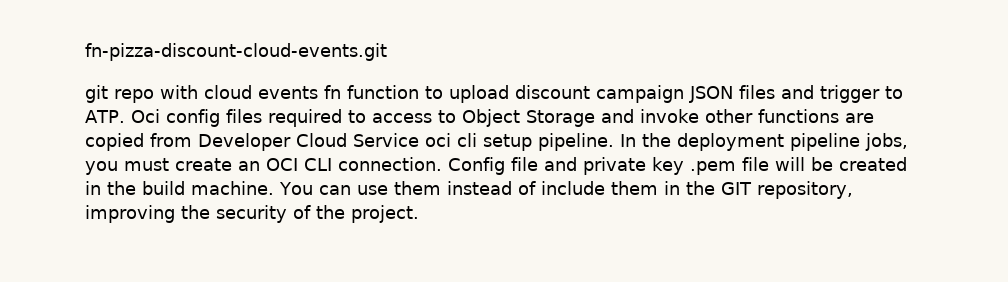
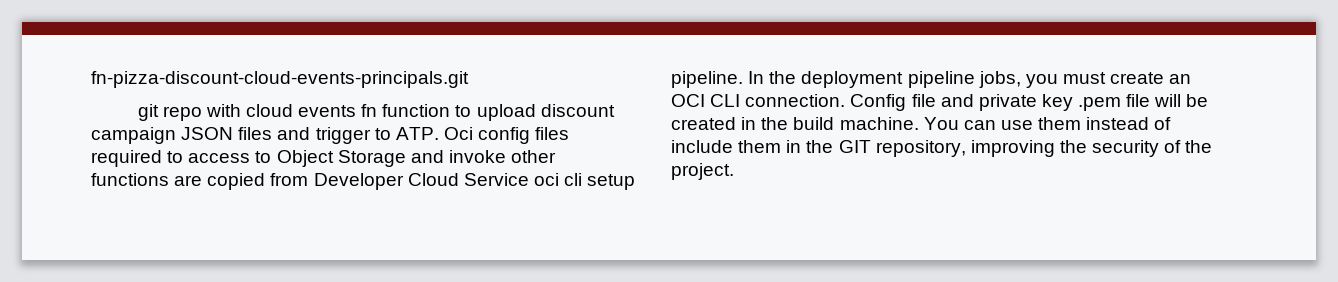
[85,43,387,61] fn-pizza-discount-cloud-events.git -> [91,71,469,88] fn-pizza-discount-cloud-events-principals.git

